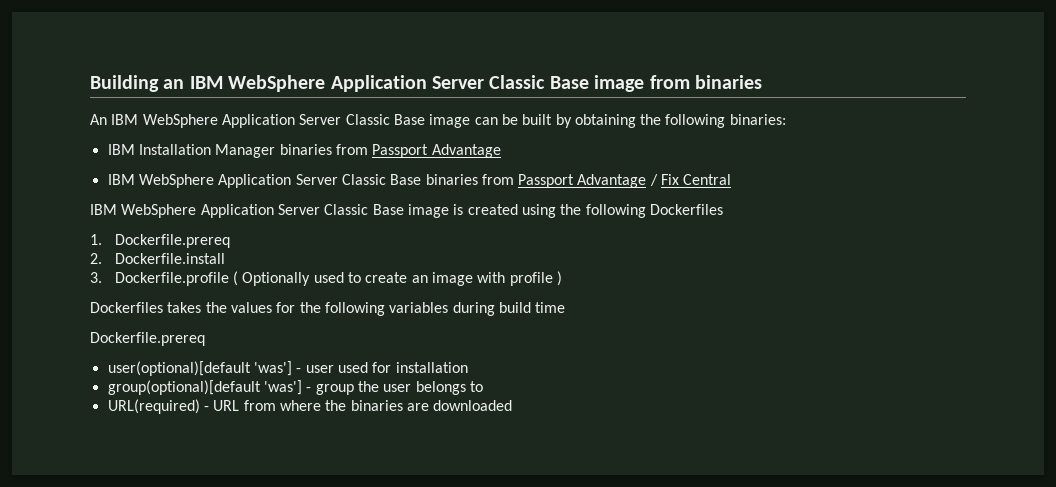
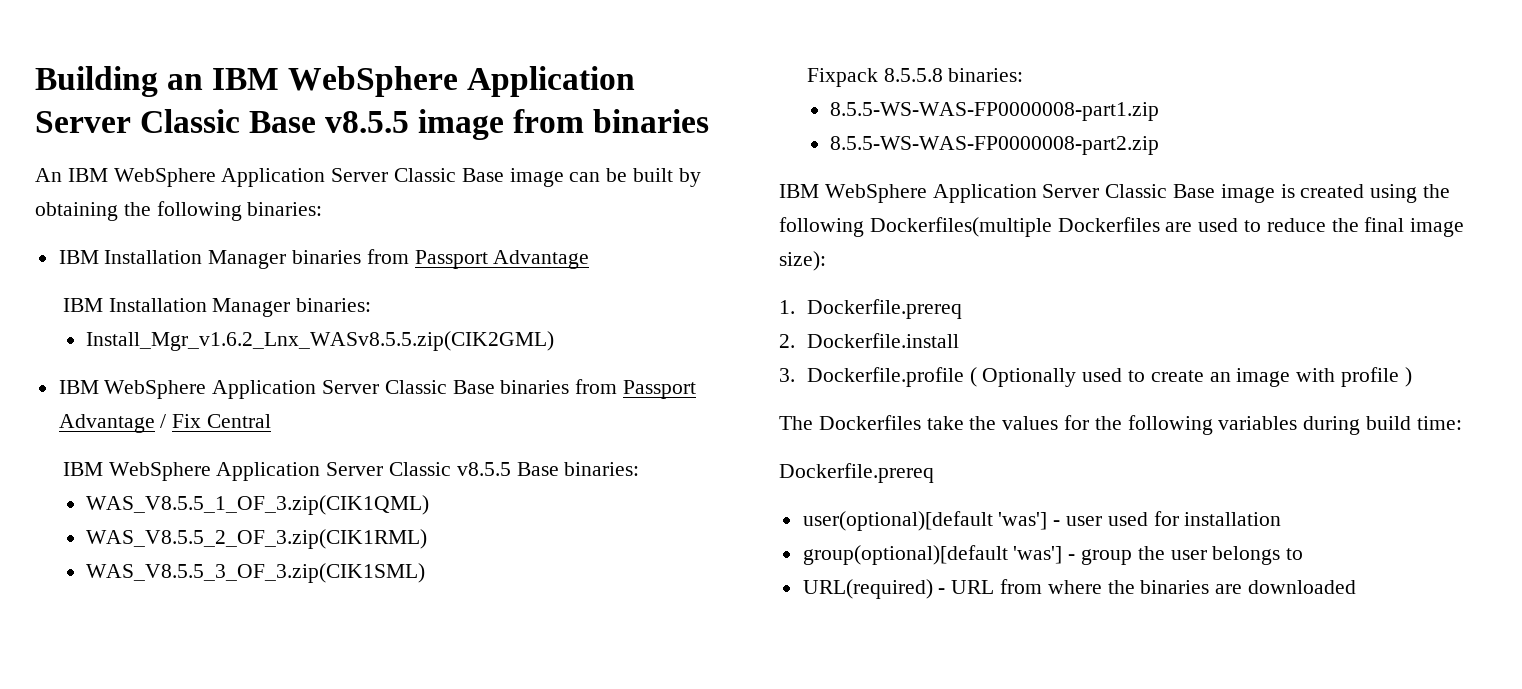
(589, 82) none -> [325,111,410,133] v8.5.5
(501, 151) none -> [62,298,372,317] [86,331,555,351] // IBM Installation Manager binaries: // Install_Mgr_v1.6.2_Lnx_WASv8.5.5.zip(CIK2GML)
(732, 179) none -> [62,462,640,481] [86,495,430,515] [86,529,428,549] [86,563,426,583] [806,68,1024,87] [830,102,1160,121] [830,136,1160,155] // IBM WebSphere Application Server Classic v8.5.5 Base binaries: // WAS_V8.5.5_1_OF_3.zip(CIK1QML) // WAS_V8.5.5_2_OF_3.zip(CIK1RML) // WAS_V8.5.5_3_OF_3.zip(CIK1SML) // Fixpack 8.5.5.8 binaries: // 8.5.5-WS-WAS-FP0000008-part1.zip // 8.5.5-WS-WAS-FP0000008-part2.zip
[649,204,723,215] Dockerfiles -> [869,217,1465,237] [779,251,826,271] Dockerfiles(multiple Dockerfiles are used to reduce the final image size):
[90,302,202,313] Dockerfiles takes -> [779,415,964,430] The Dockerfiles take
[535,302,566,313] time -> [1416,416,1462,430] time:

